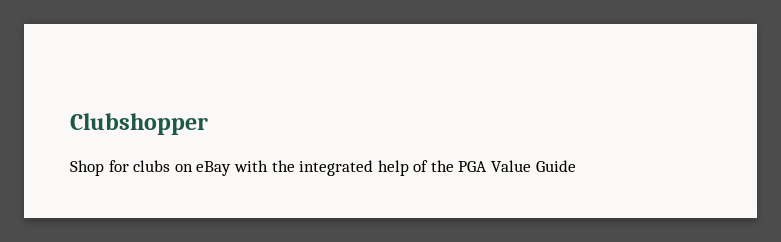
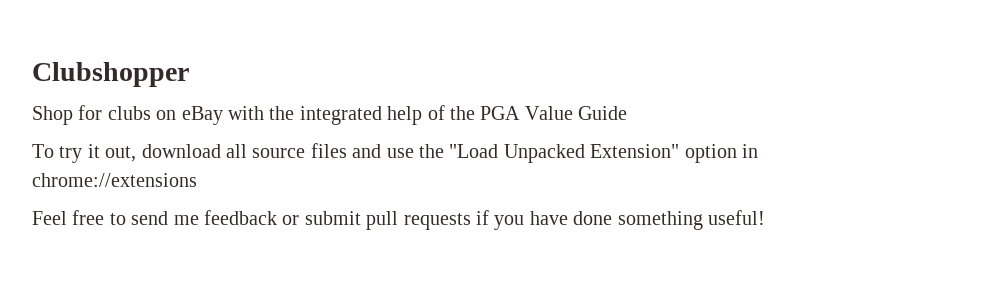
(576, 166) none -> [32,143,758,163] [32,173,197,187] [32,210,765,230] // To try it out, download all source files and use the "Load Unpacked Extension" option in chrome://extensions // Feel free to send me feedback or submit pull requests if you have done something useful!

